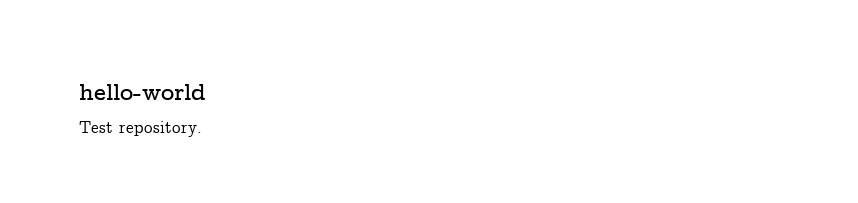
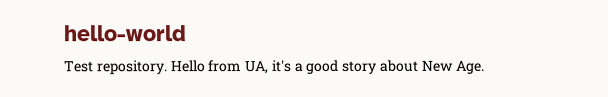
(202, 129) none -> [170,59,485,75] Hello from UA, it's a good story about New Age.

